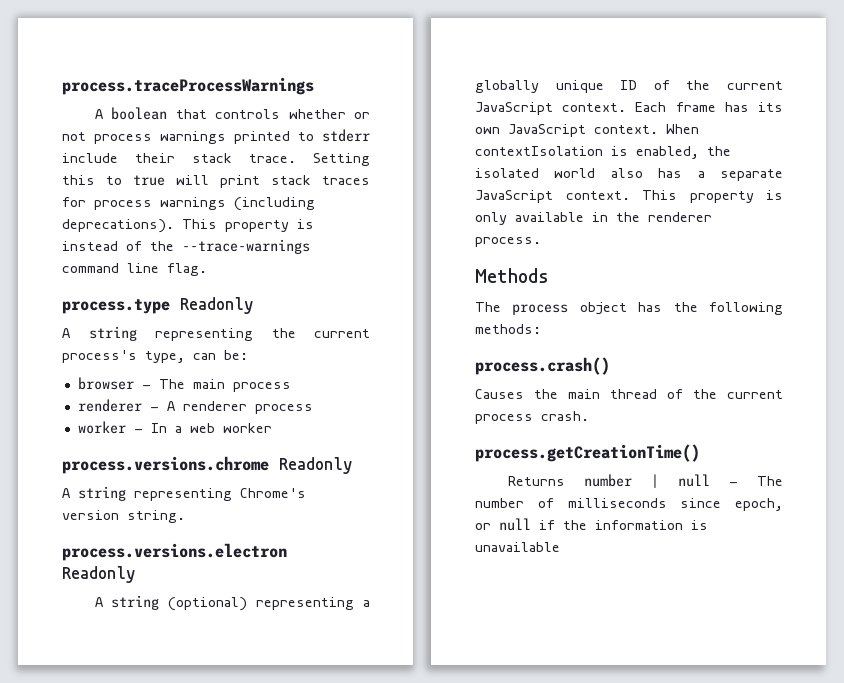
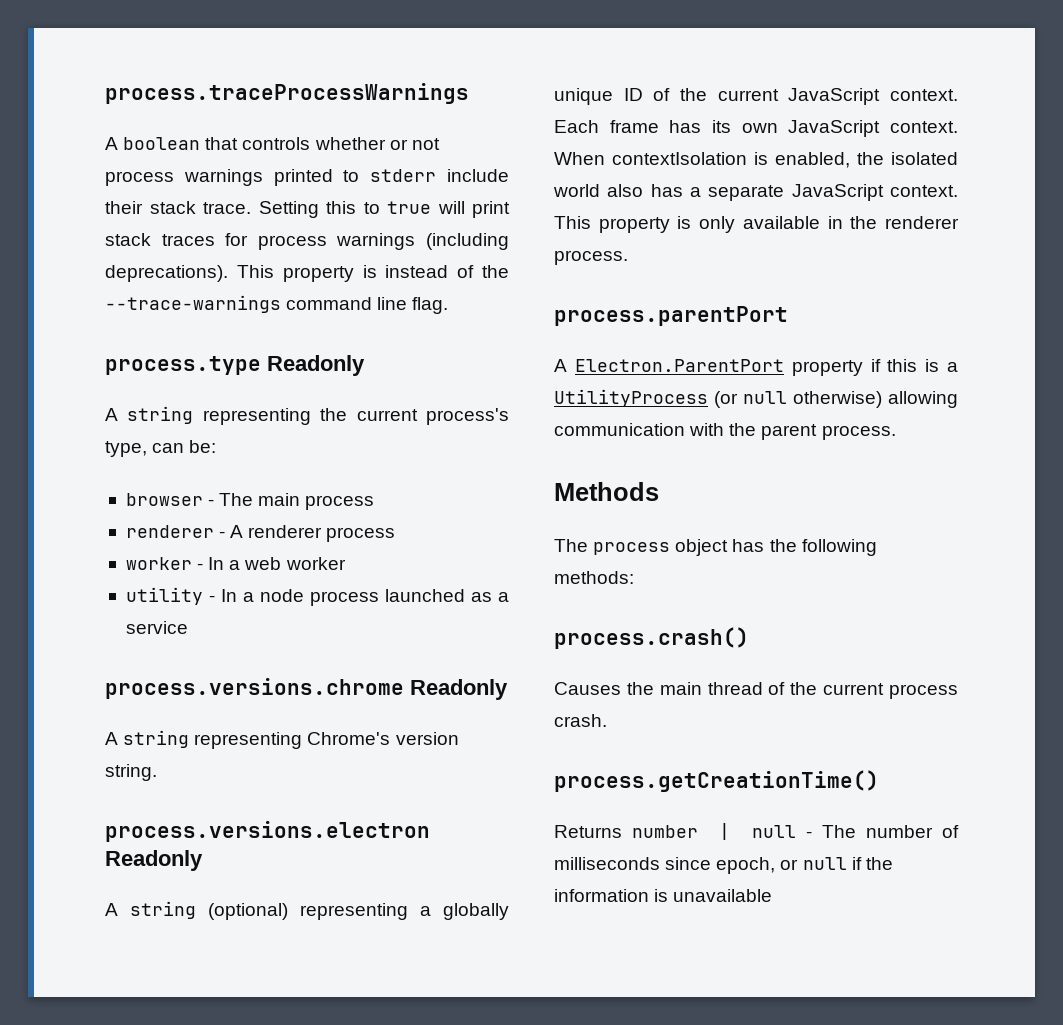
(272, 428) none -> [125,587,509,606] [125,621,188,634] // utility - In a node process launched as a service
(541, 242) none -> [554,306,788,326] [554,359,958,376] [554,389,958,408] [554,423,896,440] // process.parentPort // A Electron.ParentPort property if this is a UtilityProcess (or null otherwise) allowing communication with the parent process.

